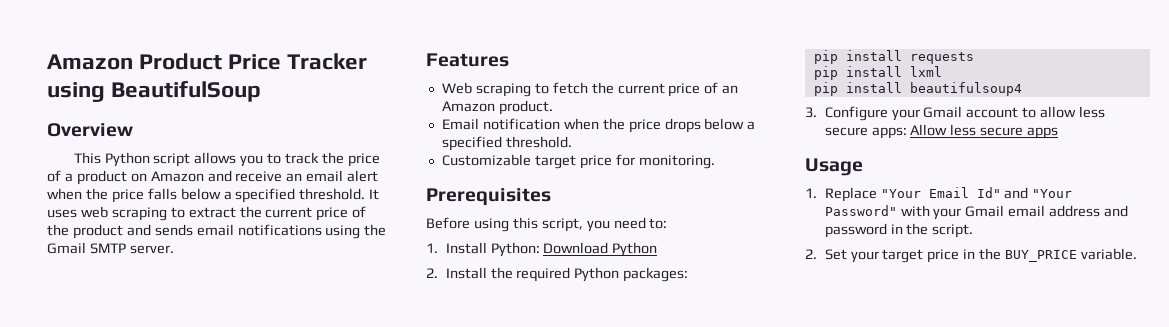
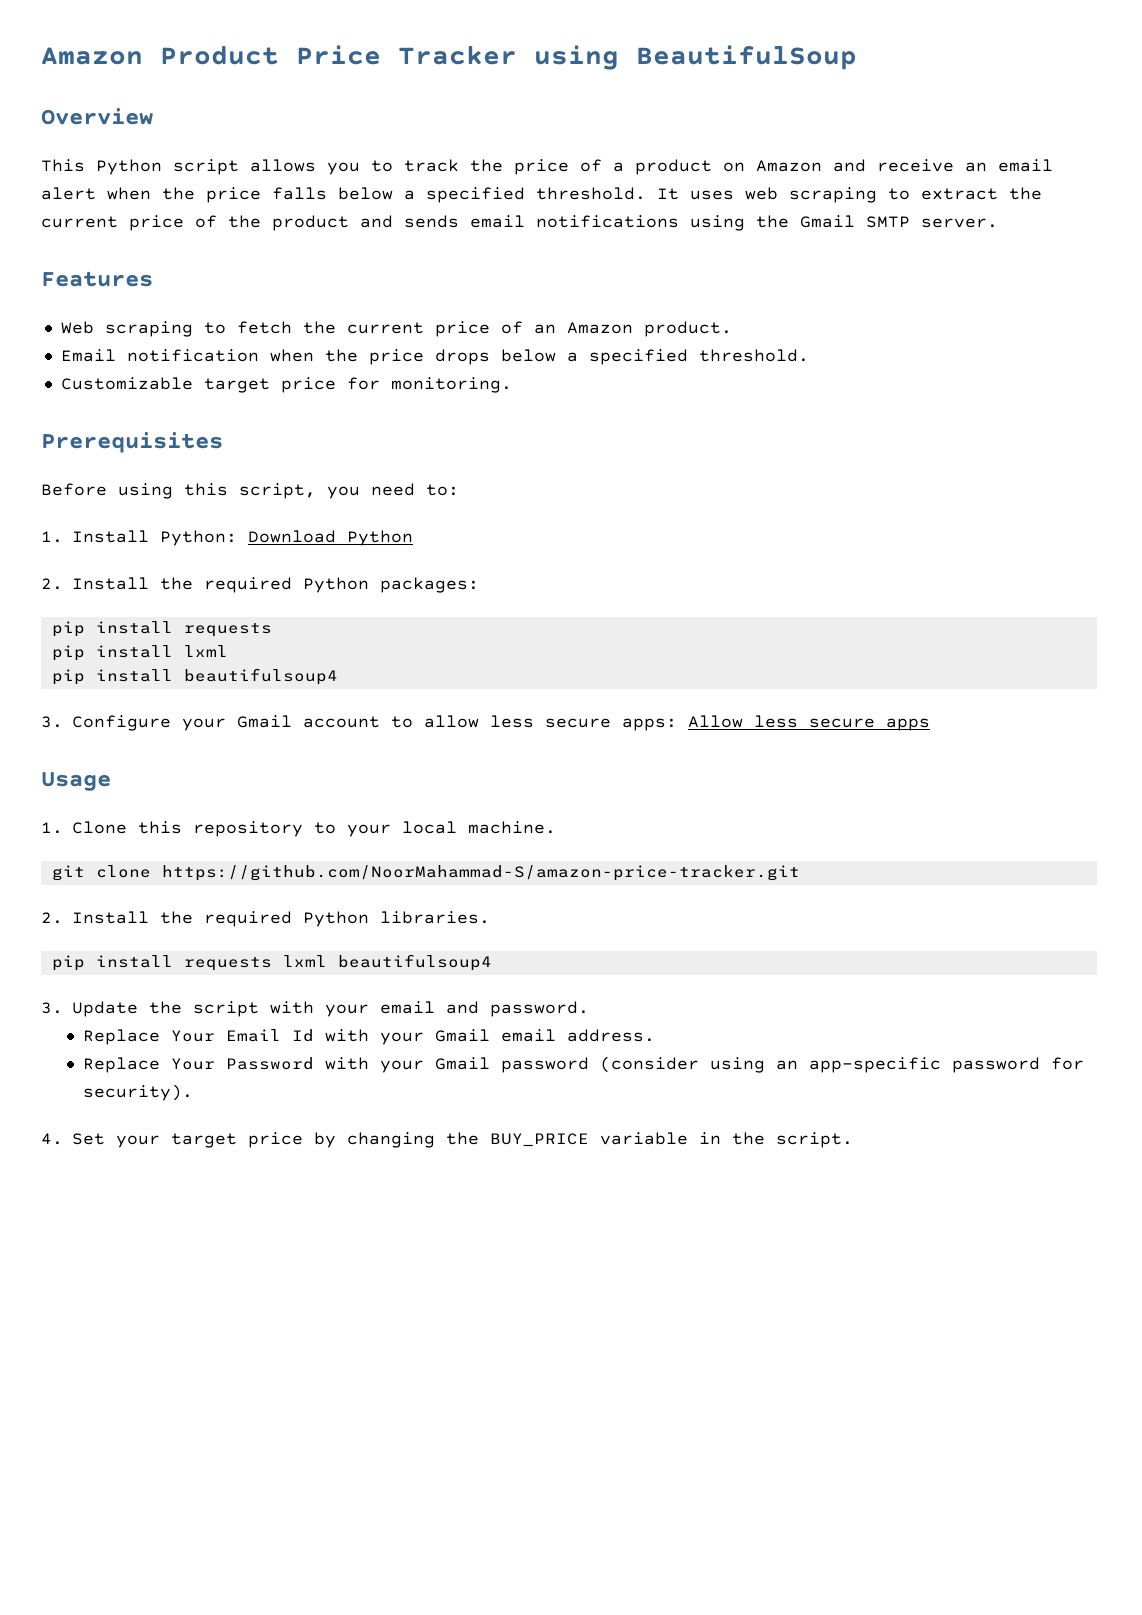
[824,187,1073,202] [824,205,1129,220] [824,223,974,238] [805,248,1137,263] Replace "Your Email Id" and "Your Password" with your Gmail email address and password in the script. // 2. Set your target price in the BUY_PRICE variable. -> [72,821,556,837] [51,865,800,881] [41,911,490,927] [51,954,492,971] [41,1001,589,1017] [83,1029,656,1045] [83,1056,1085,1073] [83,1084,194,1101] [41,1132,853,1148] Clone this repository to your local machine. // git clone https://github.com/NoorMahammad-S/amazon-price-tracker.git // 2. Install the required Python libraries. // pip install requests lxml beautifulsoup4 // 3. Update the script with your email and password. // Replace Your Email Id with your Gmail email address. // Replace Your Password with your Gmail password (consider using an app-specific password for security). // 4. Set your target price by changing the BUY_PRICE variable in the script.

